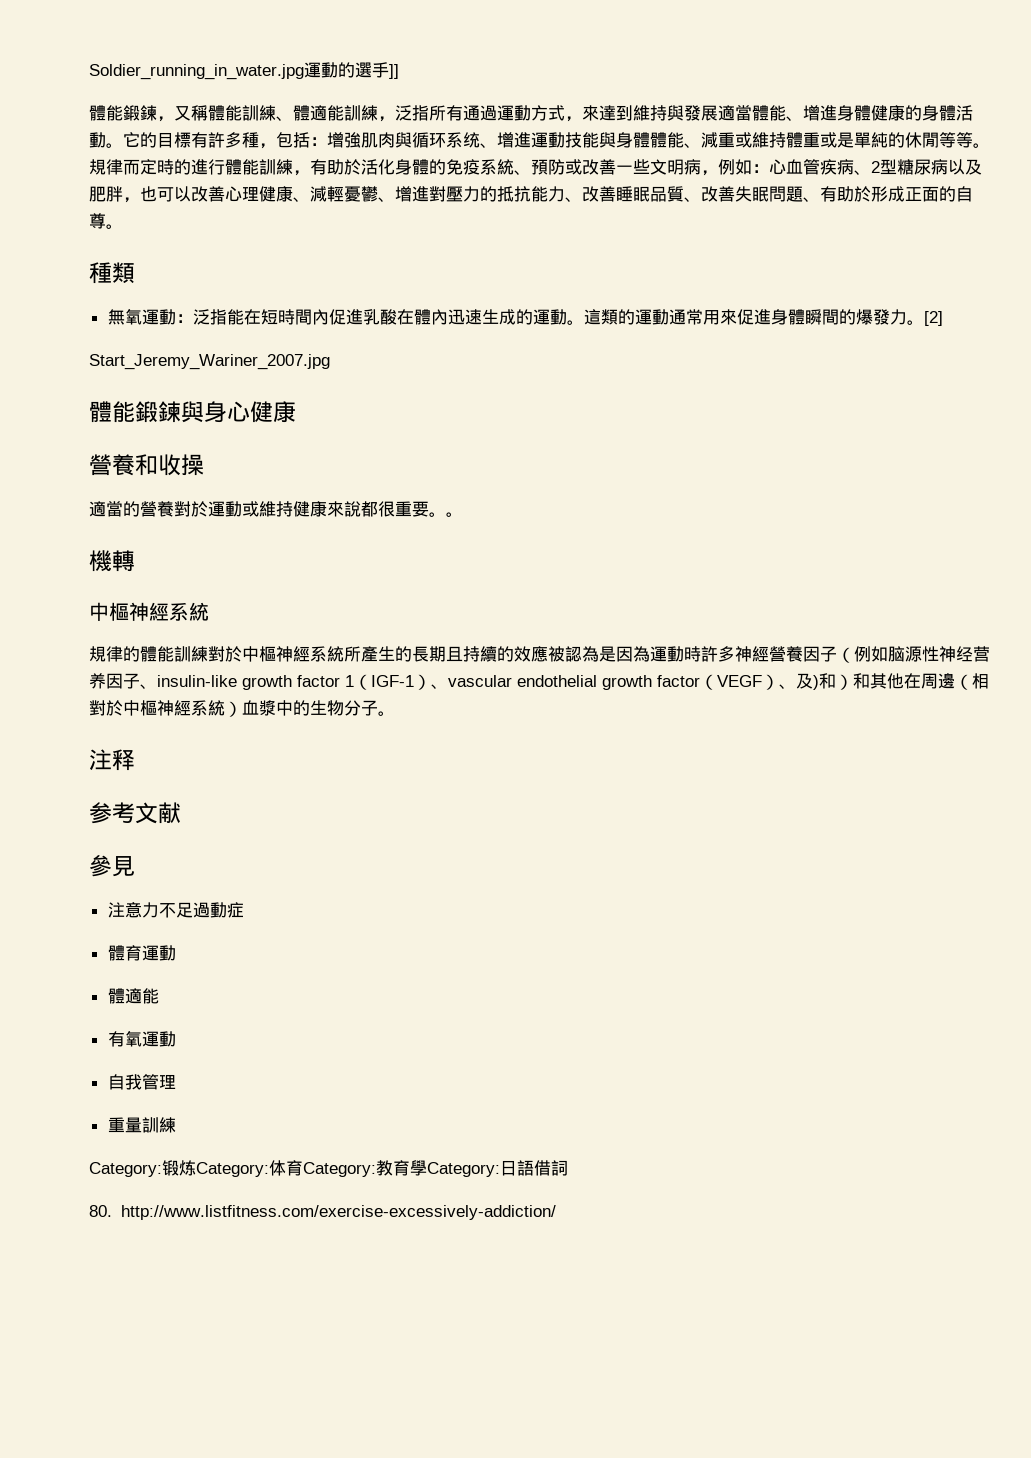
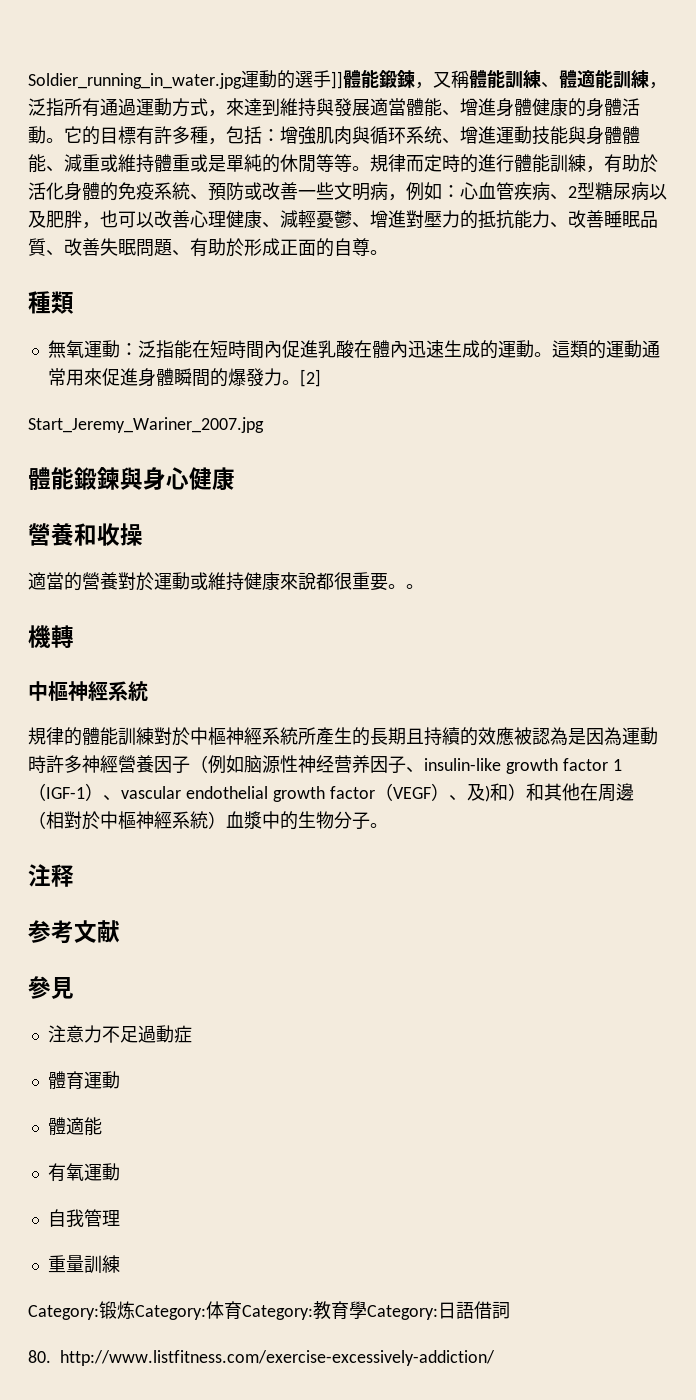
(399, 71) // -> (343, 80) none

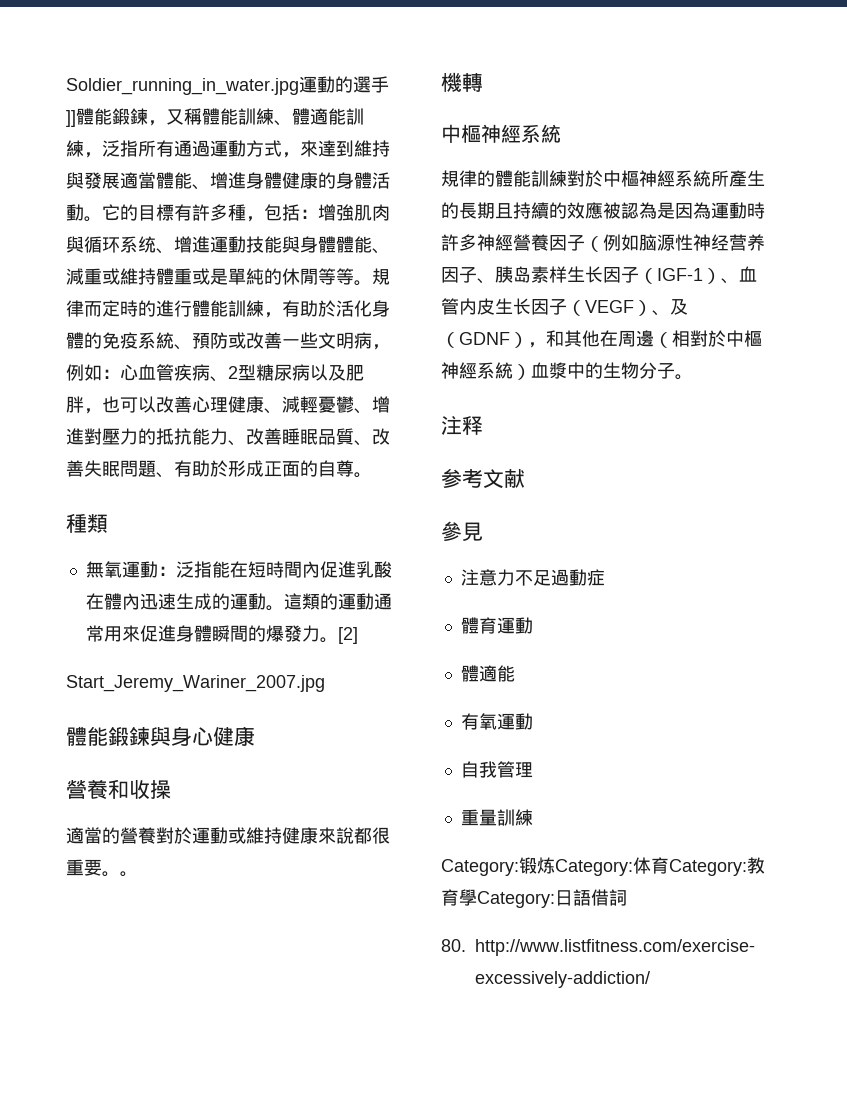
[424,758,622,774] [28,783,375,802] insulin-like growth factor 1（IGF-1）、vascular endothelial growth factor -> [495,266,757,284] [441,298,567,315] 胰岛素样生长因子（IGF-1）、血管内皮生长因子
[484,783,526,802] )和） -> [441,332,546,348] （GDNF），

